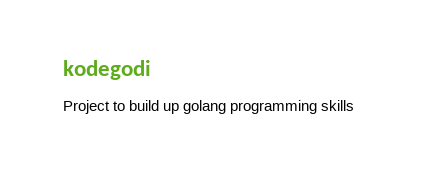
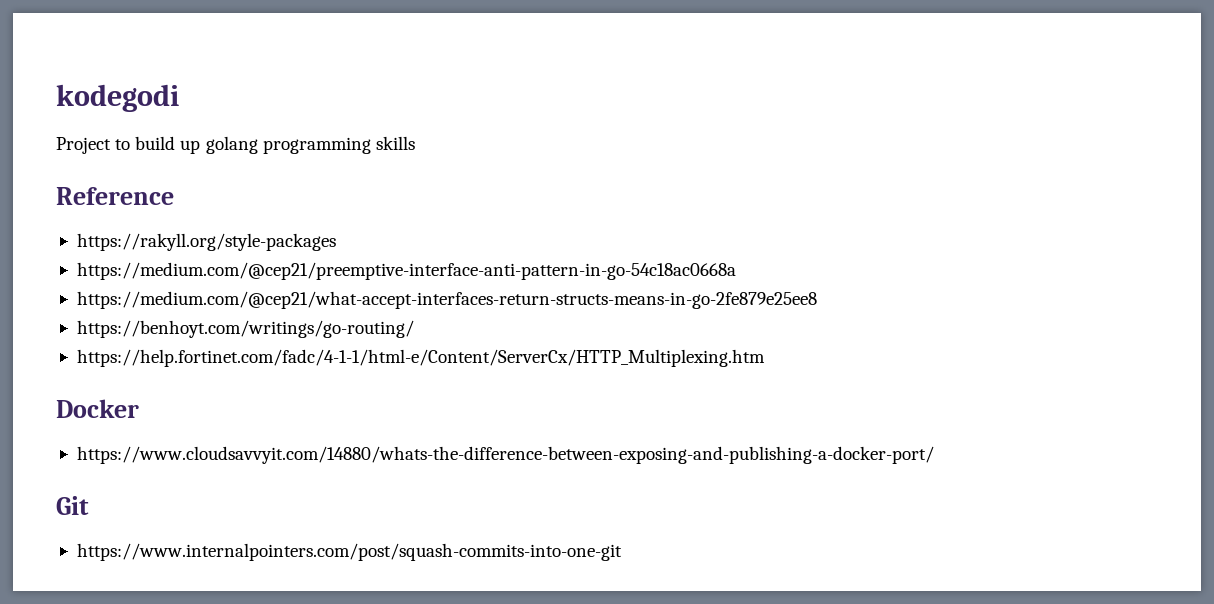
(355, 105) none -> [56,187,174,205] [76,233,336,251] [76,262,736,280] [76,291,817,309] [76,320,414,338] [76,349,765,367] [56,399,139,418] [76,446,934,464] [56,496,89,515] [76,543,622,561] // Reference // https://rakyll.org/style-packages // https://medium.com/@cep21/preemptive-interface-anti-pattern-in-go-54c18ac0668a // https://medium.com/@cep21/what-accept-interfaces-return-structs-means-in-go-2fe879e25ee8 // https://benhoyt.com/writings/go-routing/ // https://help.fortinet.com/fadc/4-1-1/html-e/Content/ServerCx/HTTP_Multiplexing.htm // Docker // https://www.cloudsavvyit.com/14880/whats-the-difference-between-exposing-and-publishing-a-docker-port/ // Git // https://www.internalpointers.com/post/squash-commits-into-one-git

